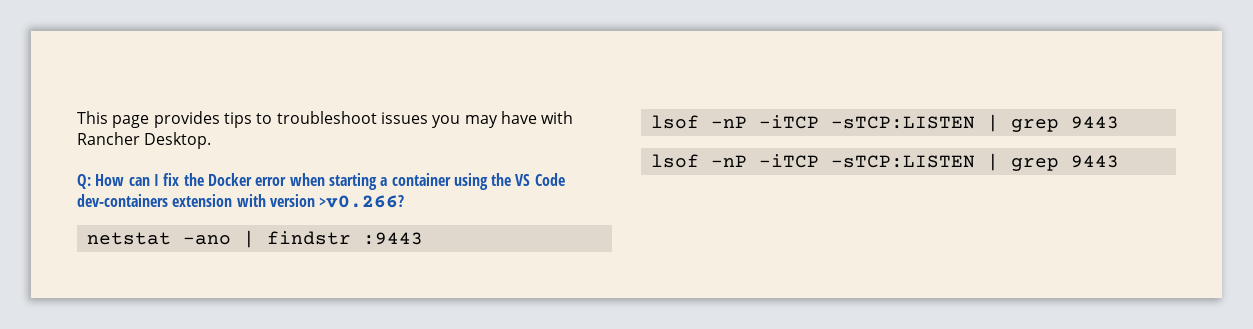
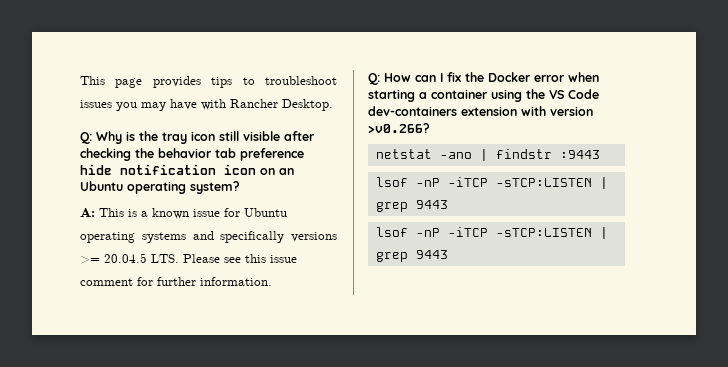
(212, 140) none -> [80,131,315,144] [80,148,304,161] [80,164,294,175] [80,181,240,194] [80,208,287,219] [80,231,337,243] [80,253,297,264] [80,277,272,286] // Q: Why is the tray icon still visible after checking the behavior tab preference hide notification icon on an Ubuntu operating system? // A: This is a known issue for Ubuntu operating systems and specifically versions >= 20.04.5 LTS. Please see this issue comment for further information.

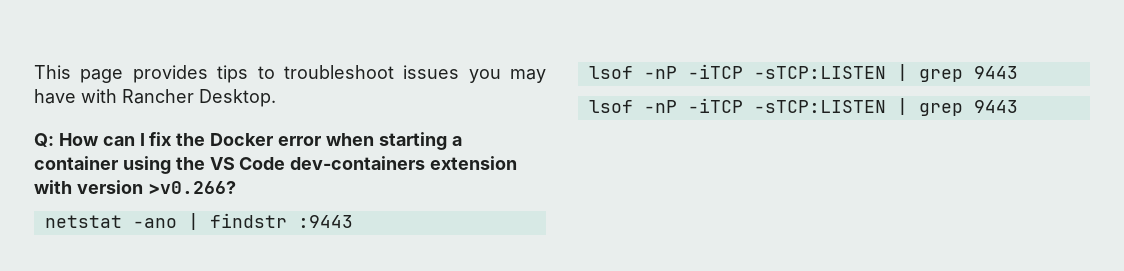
[80,131,315,144] [80,148,304,161] [80,164,294,175] [80,181,240,194] [80,208,287,219] [80,231,337,243] [80,253,297,264] [80,277,272,286] // Q: Why is the tray icon still visible after checking the behavior tab preference hide notification icon on an Ubuntu operating system? // A: This is a known issue for Ubuntu operating systems and specifically versions >= 20.04.5 LTS. Please see this issue comment for further information. -> (276, 98) none

